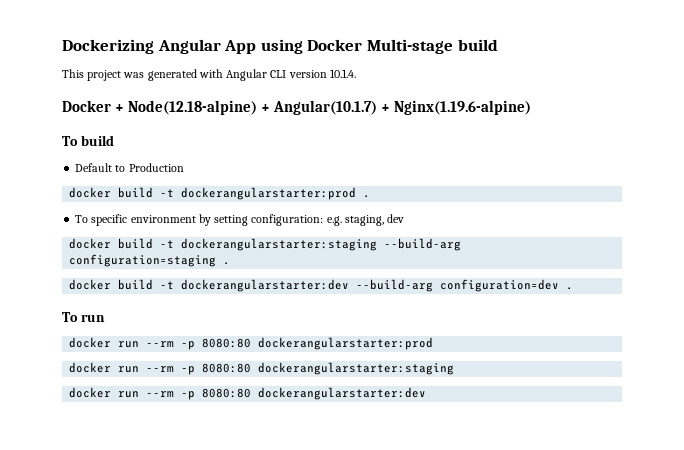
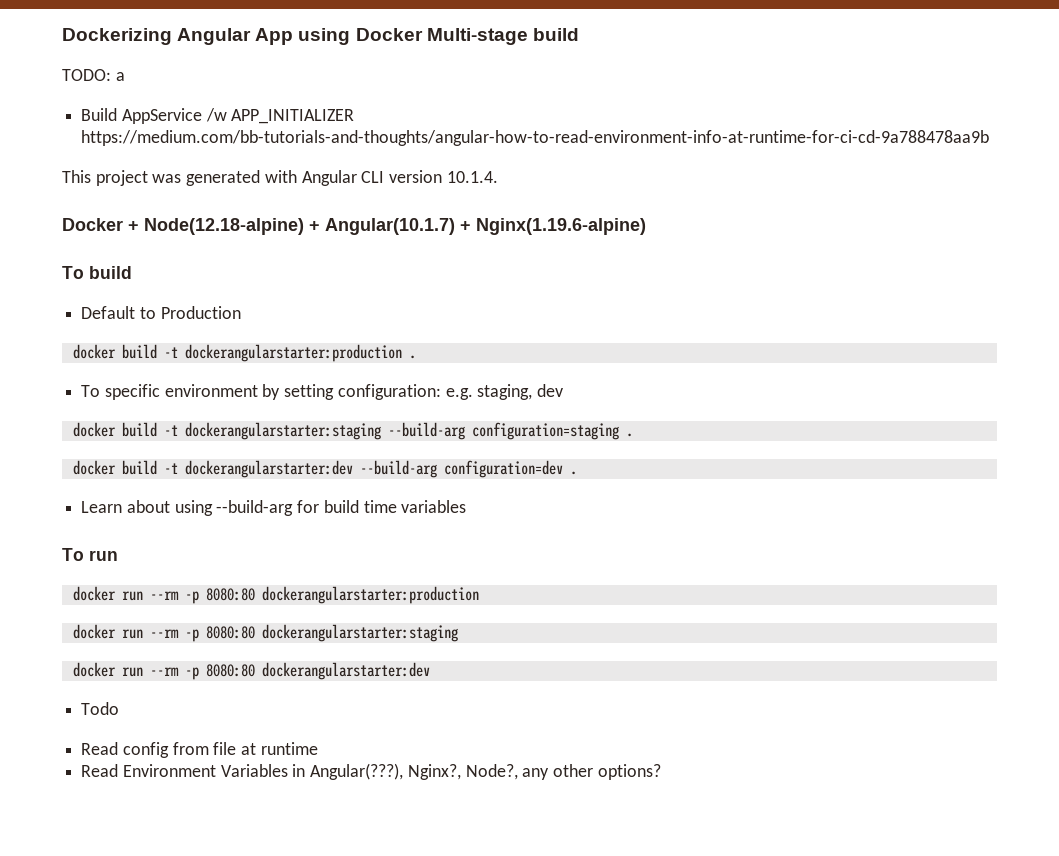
(498, 45) none -> [62,69,125,81] [81,108,355,124] [81,130,990,146] // TODO: a // Build AppService /w APP_INITIALIZER https://medium.com/bb-tutorials-and-thoughts/angular-how-to-read-environment-info-at-runtime-for-ci-cd-9a788478aa9b
[181,187,357,200] dockerangularstarter:prod -> [184,344,402,362] dockerangularstarter:production
(574, 288) none -> [81,500,467,516] // Learn about using --build-arg for build time variables
[258,337,434,350] dockerangularstarter:prod -> [261,586,479,604] dockerangularstarter:production
(427, 393) none -> [81,702,120,715] [81,742,318,758] [81,763,661,780] // Todo // Read config from file at runtime // Read Environment Variables in Angular(???), Nginx?, Node?, any other options?

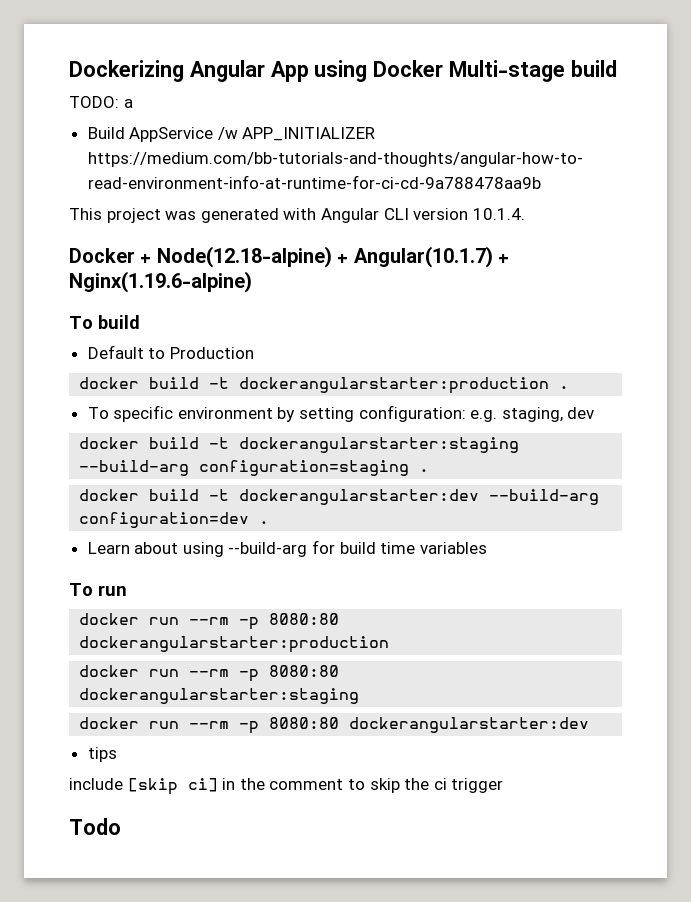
[81,702,120,715] [81,742,318,758] [81,763,661,780] Todo // Read config from file at runtime // Read Environment Variables in Angular(???), Nginx?, Node?, any other options? -> [87,747,117,762] [69,778,504,795] [69,818,121,835] tips // include [skip ci] in the comment to skip the ci trigger // Todo

